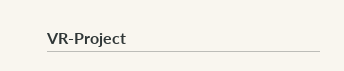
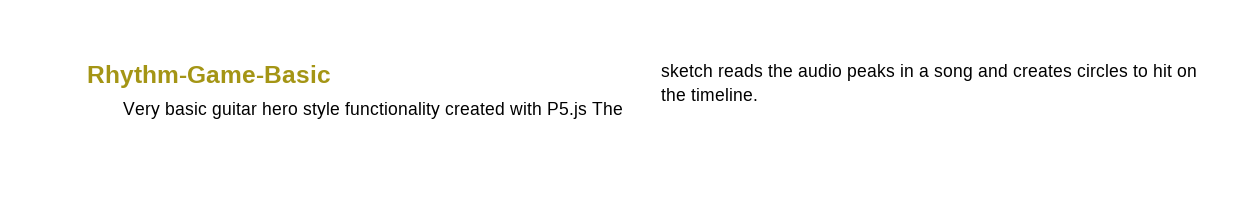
[46,33,126,47] VR-Project -> [87,65,331,88] [122,102,623,119] [661,64,1197,81] [661,88,758,101] Rhythm-Game-Basic // Very basic guitar hero style functionality created with P5.js The sketch reads the audio peaks in a song and creates circles to hit on the timeline.

